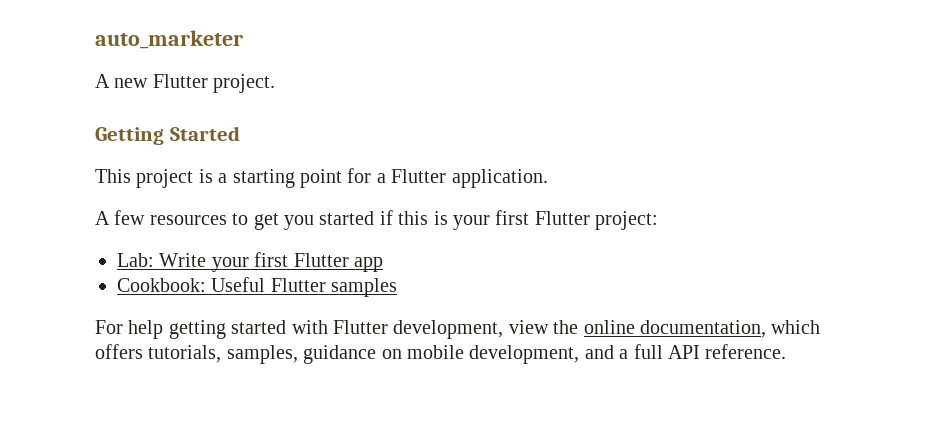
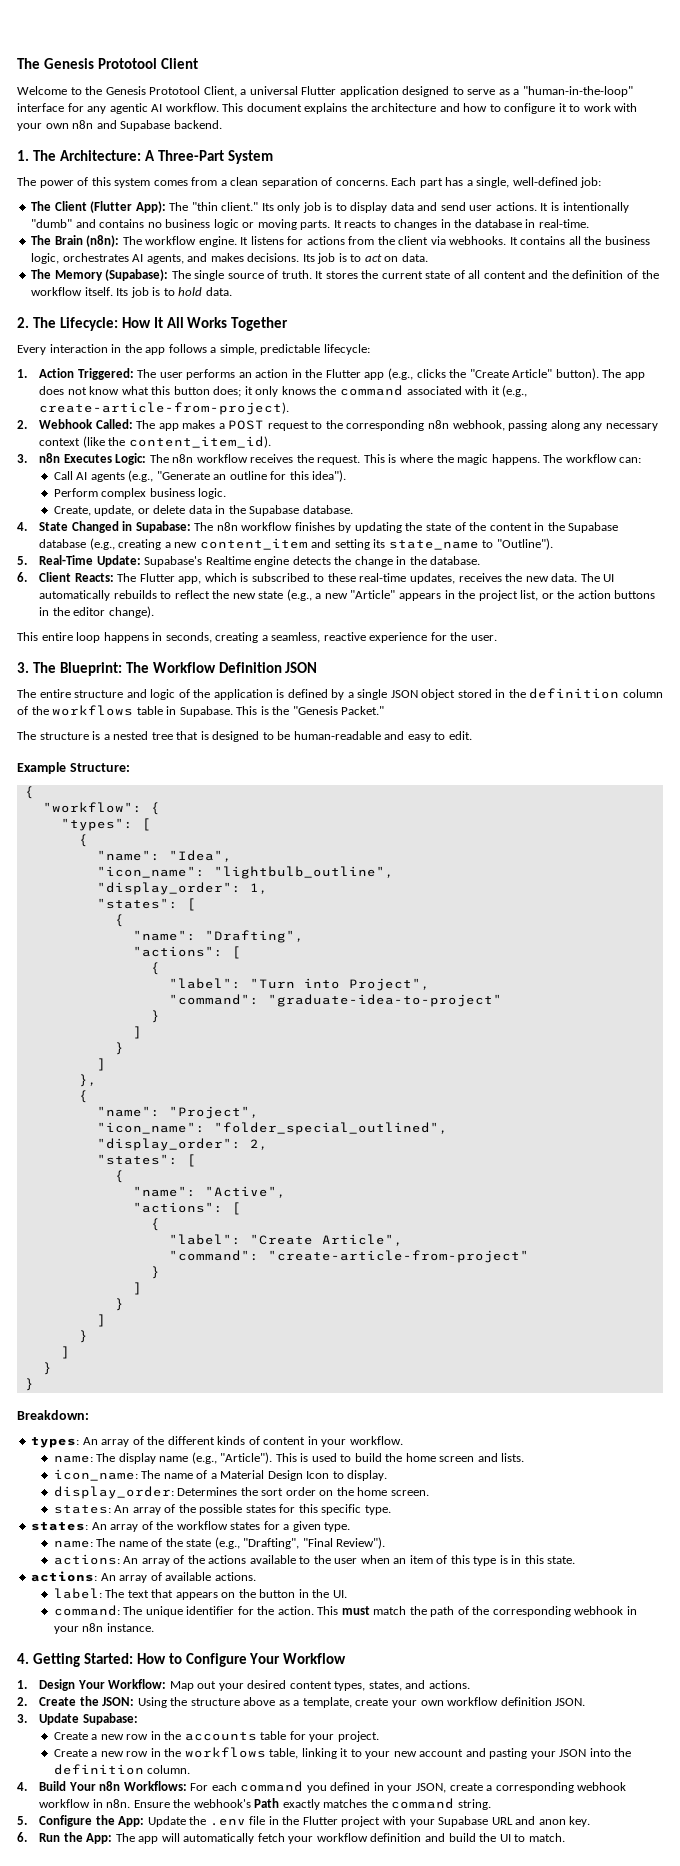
[95,30,243,49] [95,74,276,93] [95,126,240,145] [95,168,548,188] [95,210,659,230] [117,252,383,272] [117,277,398,297] [95,320,821,339] [95,344,787,364] auto_marketer // A new Flutter project. // Getting Started // This project is a starting point for a Flutter application. // A few resources to get you started if this is your first Flutter project: // Lab: Write your first Flutter app // Cookbook: Useful Flutter samples // For help getting started with Flutter development, view the online documentation, which offers tutorials, samples, guidance on mobile development, and a full API reference. -> [17,58,199,69] [17,86,633,97] [17,103,638,114] [17,120,222,131] [17,150,273,164] [17,177,602,188] [31,201,629,213] [31,219,589,230] [31,235,650,247] [31,253,428,264] [31,269,659,281] [31,287,232,298] [17,317,289,331] [17,344,370,355] [17,368,645,380] [39,385,528,397] [39,402,290,415] [17,419,658,431] [39,436,271,448] [17,453,642,465] [53,470,347,482] [53,488,227,499] [53,505,353,516] [17,521,619,533] [39,538,554,550] [17,555,481,567] [17,572,615,584] [39,589,656,601] [39,606,154,618] [17,632,497,643] [17,662,318,676] [17,688,663,700] [17,705,385,717] [17,731,472,742] [17,762,130,774] [24,786,34,799] [42,802,160,815] [60,818,151,831] [78,834,88,847] [96,850,232,862] [96,866,394,879] [96,882,268,895] [96,898,196,911] [114,914,124,927] [132,930,304,943] [132,946,241,959] [150,962,160,975] [168,978,430,991] [168,994,502,1007] [150,1010,160,1023] [132,1026,142,1039] [114,1042,124,1055] [96,1058,106,1071] [78,1074,97,1087] [78,1090,88,1103] [96,1106,259,1119] [96,1122,448,1135] [96,1138,268,1151] [96,1154,196,1167] [114,1170,124,1183] [132,1186,286,1198] [132,1202,241,1215] [150,1218,160,1231] [168,1234,403,1246] [168,1250,529,1263] [150,1266,160,1279] [132,1282,142,1295] [114,1298,124,1311] [96,1314,106,1327] [78,1330,88,1343] [60,1346,70,1359] [42,1362,52,1375] [24,1378,34,1391] [17,1410,89,1420] [31,1436,403,1448] [53,1452,525,1464] [53,1469,388,1481] [53,1486,429,1499] [53,1504,391,1515] [31,1521,351,1532] [53,1537,386,1549] [53,1554,576,1566] [31,1571,256,1583] [53,1588,347,1600] [53,1605,637,1617] [53,1623,154,1634] [17,1653,347,1667] [17,1679,471,1691] [17,1696,586,1708] [17,1713,138,1725] [53,1731,379,1742] [53,1747,632,1759] [53,1764,191,1775] [17,1781,627,1793] [39,1798,492,1810] [17,1815,591,1827] [17,1832,565,1844] The Genesis Prototool Client // Welcome to the Genesis Prototool Client, a universal Flutter application designed to serve as a "human-in-the-loop" interface for any agentic AI workflow. This document explains the architecture and how to configure it to work with your own n8n and Supabase backend. // 1. The Architecture: A Three-Part System // The power of this system comes from a clean separation of concerns. Each part has a single, well-defined job: // The Client (Flutter App): The "thin client." Its only job is to display data and send user actions. It is intentionally "dumb" and contains no business logic or moving parts. It reacts to changes in the database in real-time. // The Brain (n8n): The workflow engine. It listens for actions from the client via webhooks. It contains all the business logic, orchestrates AI agents, and makes decisions. Its job is to act on data. // The Memory (Supabase): The single source of truth. It stores the current state of all content and the definition of the workflow itself. Its job is to hold data. // 2. The Lifecycle: How It All Works Together // Every interaction in the app follows a simple, predictable lifecycle: // 1. Action Triggered: The user performs an action in the Flutter app (e.g., clicks the "Create Article" button). The app does not know what this button does; it only knows the command associated with it (e.g., create-article-from-project). // 2. Webhook Called: The app makes a POST request to the corresponding n8n webhook, passing along any necessary context (like the content_item_id). // 3. n8n Executes Logic: The n8n workflow receives the request. This is where the magic happens. The workflow can: // Call AI agents (e.g., "Generate an outline for this idea"). // Perform complex business logic. // Create, update, or delete data in the Supabase database. // 4. State Changed in Supabase: The n8n workflow finishes by updating the state of the content in the Supabase database (e.g., creating a new content_item and setting its state_name to "Outline"). // 5. Real-Time Update: Supabase's Realtime engine detects the change in the database. // 6. Client Reacts: The Flutter app, which is subscribed to these real-time updates, receives the new data. The UI automatically rebuilds to reflect the new state (e.g., a new "Article" appears in the project list, or the action buttons in the editor change). // This entire loop happens in seconds, creating a seamless, reactive experience for the user. // 3. The Blueprint: The Workflow Definition JSON // The entire structure and logic of the application is defined by a single JSON object stored in the definition column of the workflows table in Supabase. This is the "Genesis Packet." // The structure is a nested tree that is designed to be human-readable and easy to edit. // Example Structure: // { // "workflow": { // "types": [ // { // "name": "Idea", // "icon_name": "lightbulb_outline", // "display_order": 1, // "states": [ // { // "name": "Drafting", // "actions": [ // { // "label": "Turn into Project", // "command": "graduate-idea-to-project" // } // ] // } // ] // }, // { // "name": "Project", // "icon_name": "folder_special_outlined", // "display_order": 2, // "states": [ // { // "name": "Active", // "actions": [ // { // "label": "Create Article", // "command": "create-article-from-project" // } // ] // } // ] // } // ] // } // } // Breakdown: // types: An array of the different kinds of content in your workflow. // name: The display name (e.g., "Article"). This is used to build the home screen and lists. // icon_name: The name of a Material Design Icon to display. // display_order: Determines the sort order on the home screen. // states: An array of the possible states for this specific type. // states: An array of the workflow states for a given type. // name: The name of the state (e.g., "Drafting", "Final Review"). // actions: An array of the actions available to the user when an item of this type is in this state. // actions: An array of available actions. // label: The text that appears on the button in the UI. // command: The unique identifier for the action. This must match the path of the corresponding webhook in your n8n instance. // 4. Getting Started: How to Configure Your Workflow // 1. Design Your Workflow: Map out your desired content types, states, and actions. // 2. Create the JSON: Using the structure above as a template, create your own workflow definition JSON. // 3. Update Supabase: // Create a new row in the accounts table for your project. // Create a new row in the workflows table, linking it to your new account and pasting your JSON into the definition column. // 4. Build Your n8n Workflows: For each command you defined in your JSON, create a corresponding webhook workflow in n8n. Ensure the webhook's Path exactly matches the command string. // 5. Configure the App: Update the .env file in the Flutter project with your Supabase URL and anon key. // 6. Run the App: The app will automatically fetch your workflow definition and build the UI to match.

